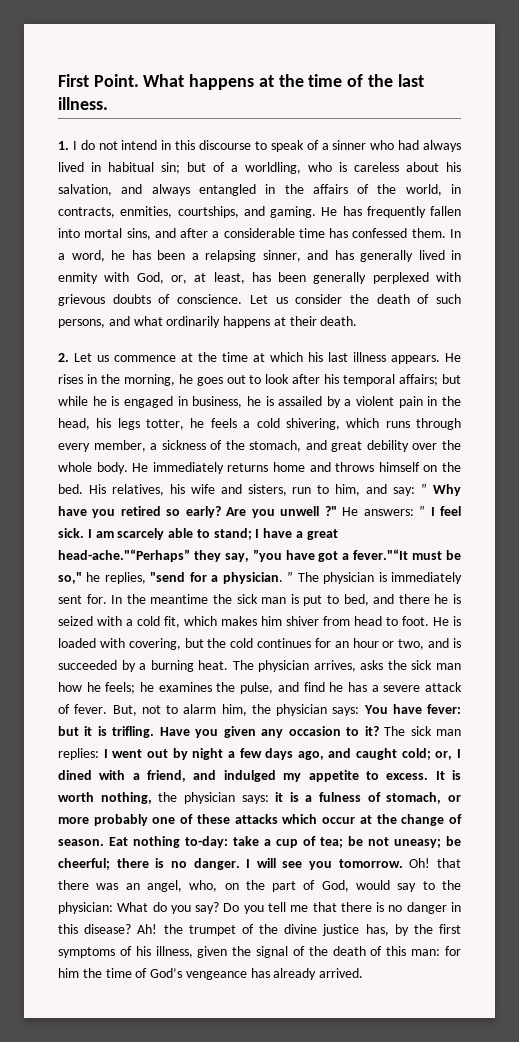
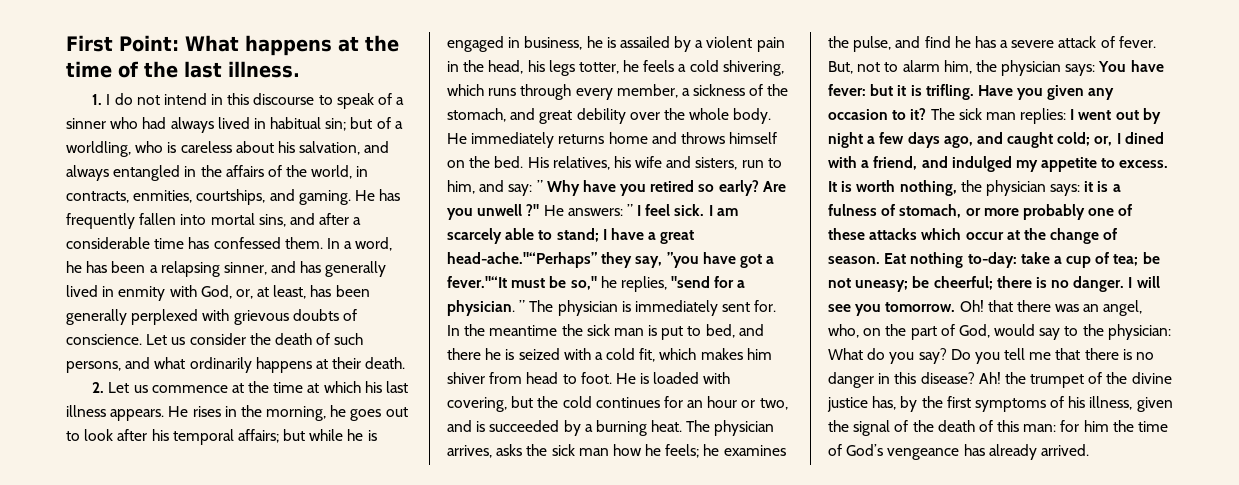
[93,74,139,87] Point. -> [119,35,179,52] Point:

